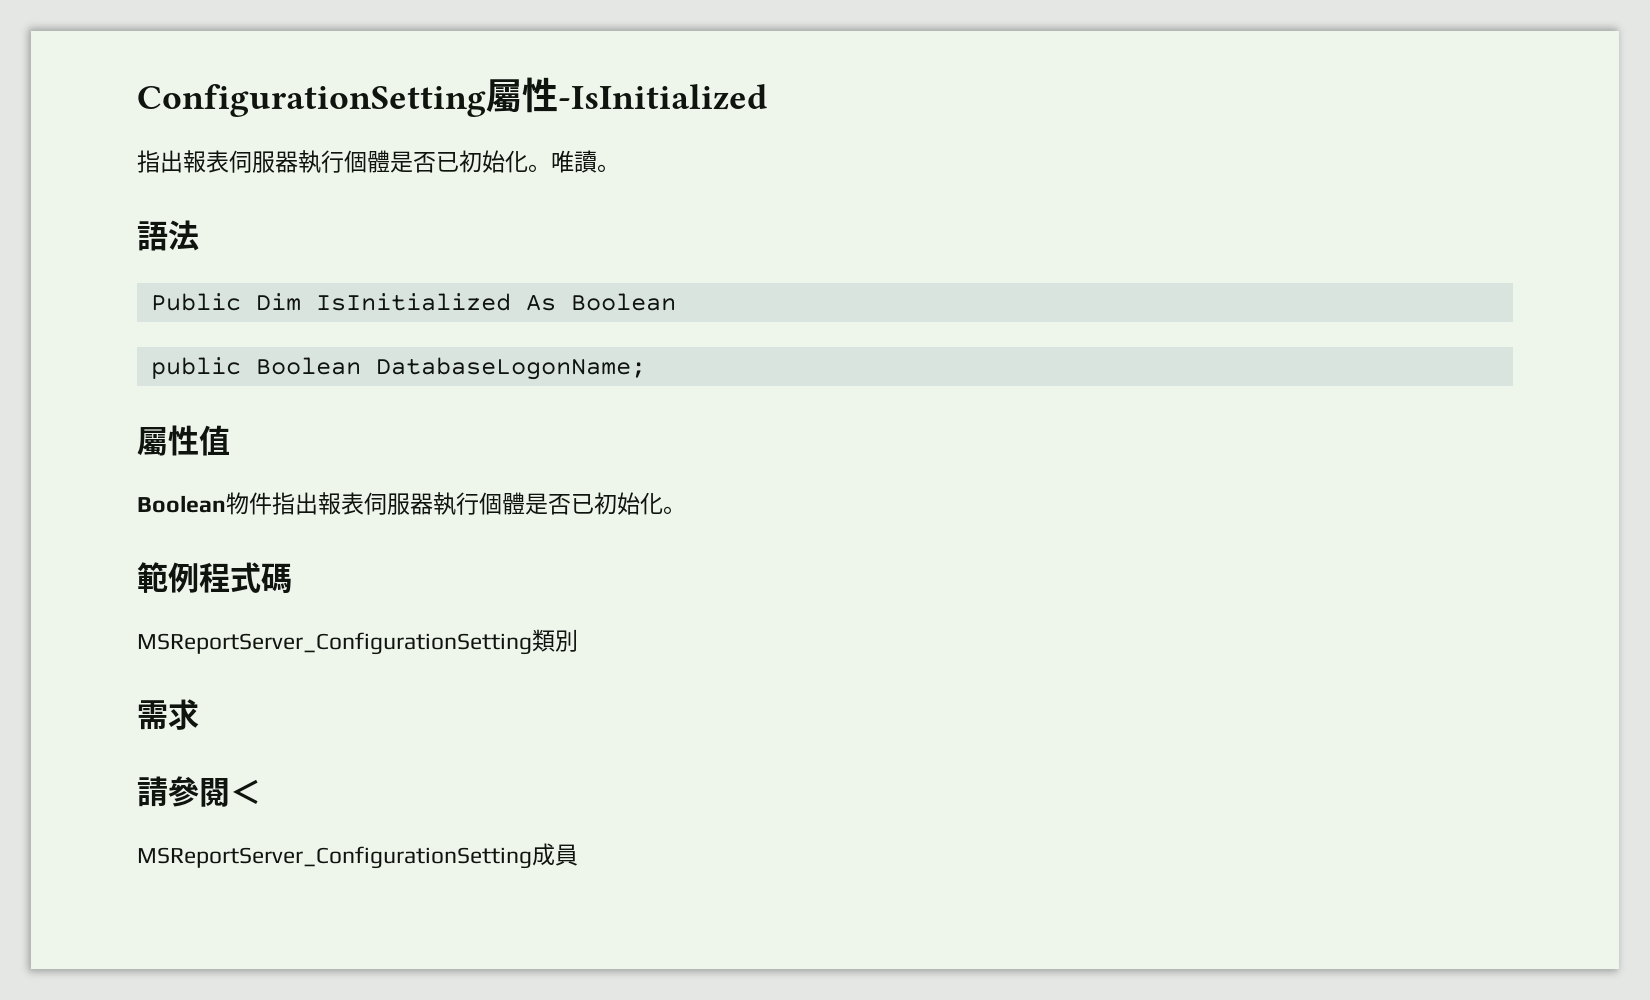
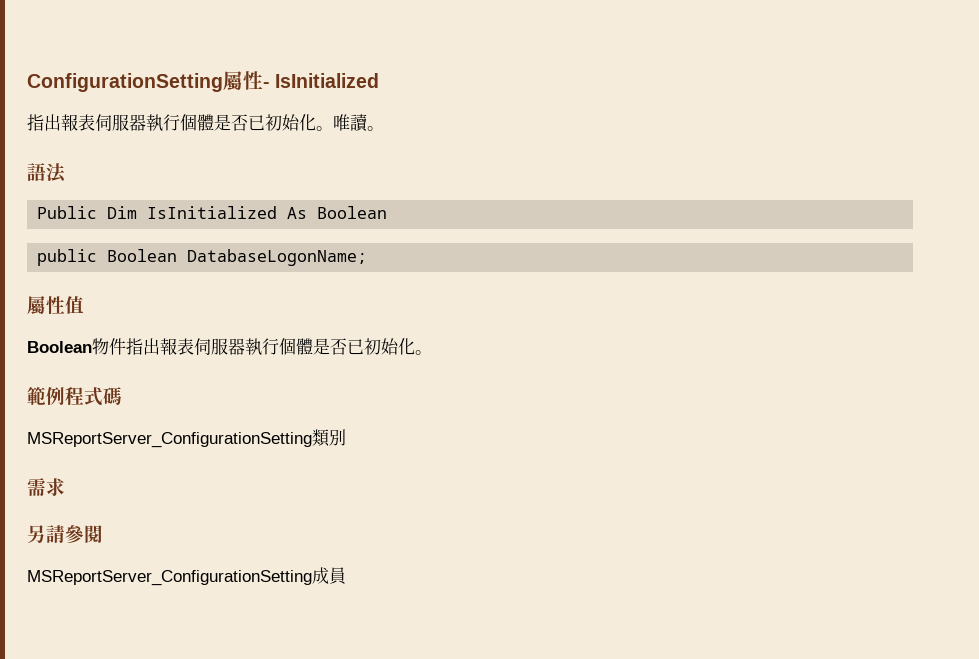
[558,84,767,110] -IsInitialized -> [263,73,380,88] - IsInitialized
(199, 714) none -> [27,525,46,543] 另
[230,779,261,804] ＜ -> (103, 534) none

